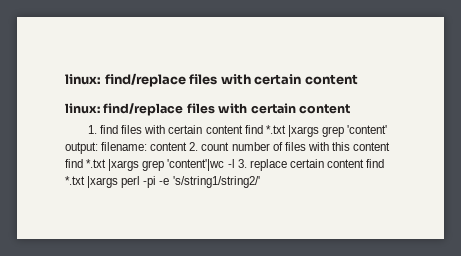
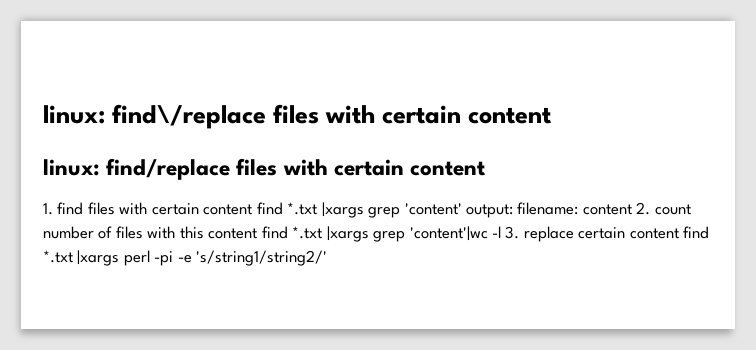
[65,73,186,87] linux: find/replace -> [43,104,267,129] linux: find\/replace

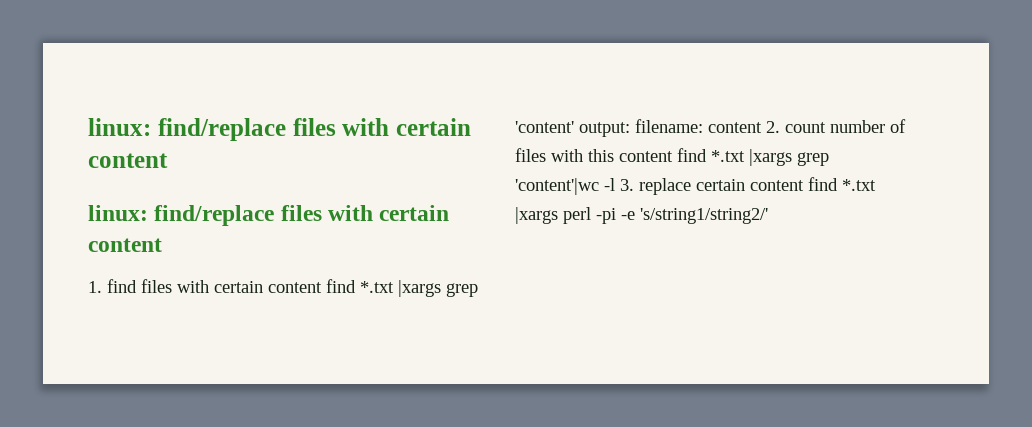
[43,104,267,129] linux: find\/replace -> [88,118,286,141] linux: find/replace

